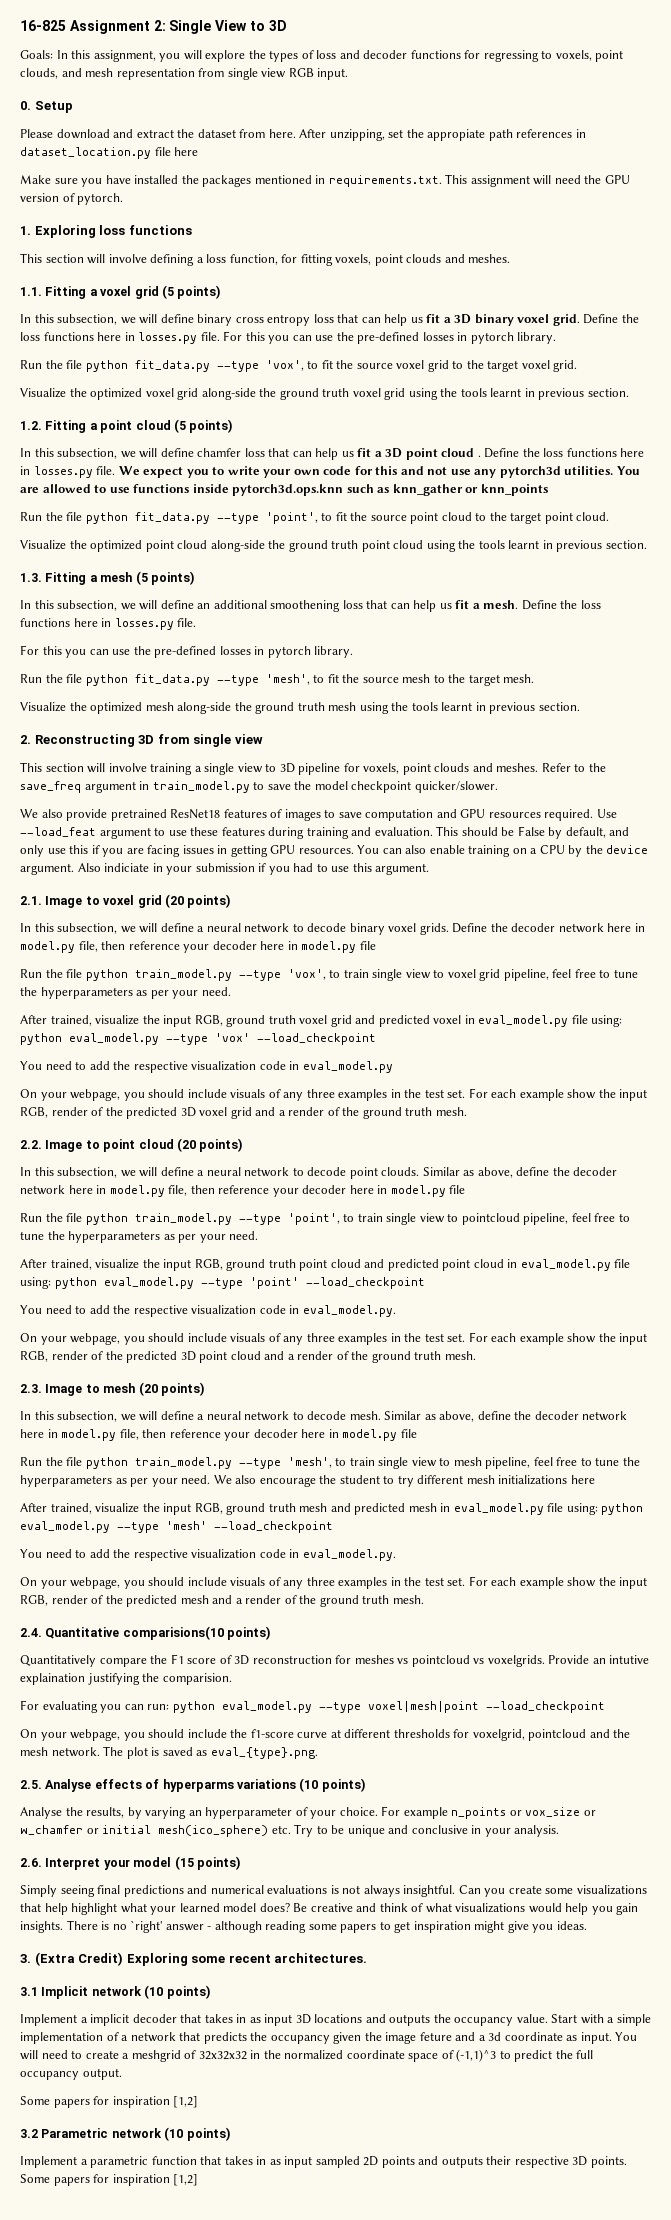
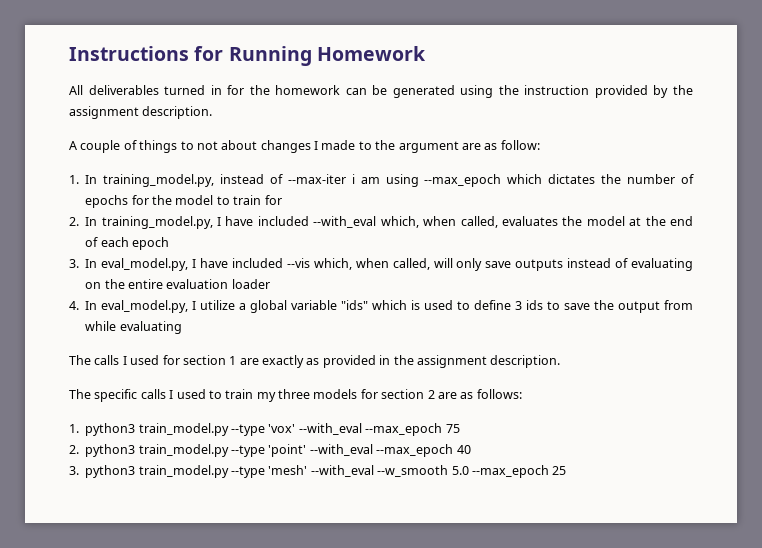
[20,20,287,34] [20,50,624,62] [20,68,349,80] [20,101,73,113] [20,129,586,141] [20,147,199,159] [20,174,630,187] [20,193,124,205] [20,225,192,238] [20,253,511,266] [20,285,221,299] [20,314,639,326] [20,331,557,344] [20,360,578,372] [20,388,629,400] [20,419,233,433] [20,448,645,460] [20,466,640,478] [20,484,548,496] [20,512,610,524] [20,540,647,552] [20,571,194,585] [20,600,601,612] [20,618,197,630] [20,645,354,658] [20,674,535,686] [20,702,580,714] [20,734,263,747] [20,762,606,775] [20,781,498,793] [20,809,617,821] [20,826,630,839] [20,845,649,857] [20,863,430,875] [20,894,231,908] [20,923,645,935] [20,941,376,953] [20,969,638,981] [20,987,231,999] [20,1015,623,1027] [20,1033,376,1045] [20,1061,393,1073] [20,1088,648,1101] [20,1107,467,1119] [20,1138,243,1152] [20,1167,618,1179] [20,1185,466,1197] [20,1213,630,1225] [20,1231,259,1243] [20,1259,631,1271] [20,1277,425,1289] [20,1305,396,1317] [20,1332,648,1345] [20,1351,476,1363] [20,1382,204,1396] [20,1411,628,1422] [20,1429,417,1441] [20,1457,640,1469] [20,1475,595,1487] [20,1503,644,1515] [20,1521,333,1533] [20,1549,396,1561] [20,1576,648,1589] [20,1595,424,1607] [20,1626,271,1640] [20,1654,650,1667] [20,1673,232,1685] [20,1700,605,1713] [20,1729,631,1741] [20,1746,318,1759] [20,1778,365,1792] [20,1806,596,1819] [20,1824,560,1837] [20,1856,240,1870] [20,1885,647,1897] [20,1903,639,1915] [20,1920,587,1933] [20,1952,368,1966] [20,1985,210,1999] [20,2014,651,2026] [20,2032,638,2044] [20,2049,594,2062] [20,2068,122,2080] [20,2096,199,2108] [20,2127,230,2141] [20,2156,627,2168] [20,2174,199,2186] 16-825 Assignment 2: Single View to 3D // Goals: In this assignment, you will explore the types of loss and decoder functions for regressing to voxels, point clouds, and mesh representation from single view RGB input. // 0. Setup // Please download and extract the dataset from here. After unzipping, set the appropiate path references in dataset_location.py file here // Make sure you have installed the packages mentioned in requirements.txt. This assignment will need the GPU version of pytorch. // 1. Exploring loss functions // This section will involve defining a loss function, for fitting voxels, point clouds and meshes. // 1.1. Fitting a voxel grid (5 points) // In this subsection, we will define binary cross entropy loss that can help us fit a 3D binary voxel grid. Define the loss functions here in losses.py file. For this you can use the pre-defined losses in pytorch library. // Run the file python fit_data.py --type 'vox', to fit the source voxel grid to the target voxel grid. // Visualize the optimized voxel grid along-side the ground truth voxel grid using the tools learnt in previous section. // 1.2. Fitting a point cloud (5 points) // In this subsection, we will define chamfer loss that can help us fit a 3D point cloud . Define the loss functions here in losses.py file. We expect you to write your own code for this and not use any pytorch3d utilities. You are allowed to use functions inside pytorch3d.ops.knn such as knn_gather or knn_points // Run the file python fit_data.py --type 'point', to fit the source point cloud to the target point cloud. // Visualize the optimized point cloud along-side the ground truth point cloud using the tools learnt in previous section. // 1.3. Fitting a mesh (5 points) // In this subsection, we will define an additional smoothening loss that can help us fit a mesh. Define the loss functions here in losses.py file. // For this you can use the pre-defined losses in pytorch library. // Run the file python fit_data.py --type 'mesh', to fit the source mesh to the target mesh. // Visualize the optimized mesh along-side the ground truth mesh using the tools learnt in previous section. // 2. Reconstructing 3D from single view // This section will involve training a single view to 3D pipeline for voxels, point clouds and meshes. Refer to the save_freq argument in train_model.py to save the model checkpoint quicker/slower. // We also provide pretrained ResNet18 features of images to save computation and GPU resources required. Use --load_feat argument to use these features during training and evaluation. This should be False by default, and only use this if you are facing issues in getting GPU resources. You can also enable training on a CPU by the device argument. Also indiciate in your submission if you had to use this argument. // 2.1. Image to voxel grid (20 points) // In this subsection, we will define a neural network to decode binary voxel grids. Define the decoder network here in model.py file, then reference your decoder here in model.py file // Run the file python train_model.py --type 'vox', to train single view to voxel grid pipeline, feel free to tune the hyperparameters as per your need. // After trained, visualize the input RGB, ground truth voxel grid and predicted voxel in eval_model.py file using: python eval_model.py --type 'vox' --load_checkpoint // You need to add the respective visualization code in eval_model.py // On your webpage, you should include visuals of any three examples in the test set. For each example show the input RGB, render of the predicted 3D voxel grid and a render of the ground truth mesh. // 2.2. Image to point cloud (20 points) // In this subsection, we will define a neural network to decode point clouds. Similar as above, define the decoder network here in model.py file, then reference your decoder here in model.py file // Run the file python train_model.py --type 'point', to train single view to pointcloud pipeline, feel free to tune the hyperparameters as per your need. // After trained, visualize the input RGB, ground truth point cloud and predicted point cloud in eval_model.py file using: python eval_model.py --type 'point' --load_checkpoint // You need to add the respective visualization code in eval_model.py. // On your webpage, you should include visuals of any three examples in the test set. For each example show the input RGB, render of the predicted 3D point cloud and a render of the ground truth mesh. // 2.3. Image to mesh (20 points) // In this subsection, we will define a neural network to decode mesh. Similar as above, define the decoder network here in model.py file, then reference your decoder here in model.py file // Run the file python train_model.py --type 'mesh', to train single view to mesh pipeline, feel free to tune the hyperparameters as per your need. We also encourage the student to try different mesh initializations here // After trained, visualize the input RGB, ground truth mesh and predicted mesh in eval_model.py file using: python eval_model.py --type 'mesh' --load_checkpoint // You need to add the respective visualization code in eval_model.py. // On your webpage, you should include visuals of any three examples in the test set. For each example show the input RGB, render of the predicted mesh and a render of the ground truth mesh. // 2.4. Quantitative comparisions(10 points) // Quantitatively compare the F1 score of 3D reconstruction for meshes vs pointcloud vs voxelgrids. Provide an intutive explaination justifying the comparision. // For evaluating you can run: python eval_model.py --type voxel|mesh|point --load_checkpoint // On your webpage, you should include the f1-score curve at different thresholds for voxelgrid, pointcloud and the mesh network. The plot is saved as eval_{type}.png. // 2.5. Analyse effects of hyperparms variations (10 points) // Analyse the results, by varying an hyperparameter of your choice. For example n_points or vox_size or w_chamfer or initial mesh(ico_sphere) etc. Try to be unique and conclusive in your analysis. // 2.6. Interpret your model (15 points) // Simply seeing final predictions and numerical evaluations is not always insightful. Can you create some visualizations that help highlight what your learned model does? Be creative and think of what visualizations would help you gain insights. There is no `right' answer - although reading some papers to get inspiration might give you ideas. // 3. (Extra Credit) Exploring some recent architectures. // 3.1 Implicit network (10 points) // Implement a implicit decoder that takes in as input 3D locations and outputs the occupancy value. Start with a simple implementation of a network that predicts the occupancy given the image feture and a 3d coordinate as input. You will need to create a meshgrid of 32x32x32 in the normalized coordinate space of (-1,1)^3 to predict the full occupancy output. // Some papers for inspiration [1,2] // 3.2 Parametric network (10 points) // Implement a parametric function that takes in as input sampled 2D points and outputs their respective 3D points. Some papers for inspiration [1,2] -> [69,46,426,66] [69,85,693,98] [69,106,213,119] [69,140,540,153] [69,174,694,187] [85,195,282,208] [69,216,694,229] [85,237,169,250] [69,258,693,271] [85,279,270,289] [69,300,694,313] [85,321,182,334] [69,355,561,368] [69,389,522,402] [69,423,460,436] [69,444,471,457] [69,465,567,478] Instructions for Running Homework // All deliverables turned in for the homework can be generated using the instruction provided by the assignment description. // A couple of things to not about changes I made to the argument are as follow: // 1. In training_model.py, instead of --max-iter i am using --max_epoch which dictates the number of epochs for the model to train for // 2. In training_model.py, I have included --with_eval which, when called, evaluates the model at the end of each epoch // 3. In eval_model.py, I have included --vis which, when called, will only save outputs instead of evaluating on the entire evaluation loader // 4. In eval_model.py, I utilize a global variable "ids" which is used to define 3 ids to save the output from while evaluating // The calls I used for section 1 are exactly as provided in the assignment description. // The specific calls I used to train my three models for section 2 are as follows: // 1. python3 train_model.py --type 'vox' --with_eval --max_epoch 75 // 2. python3 train_model.py --type 'point' --with_eval --max_epoch 40 // 3. python3 train_model.py --type 'mesh' --with_eval --w_smooth 5.0 --max_epoch 25

